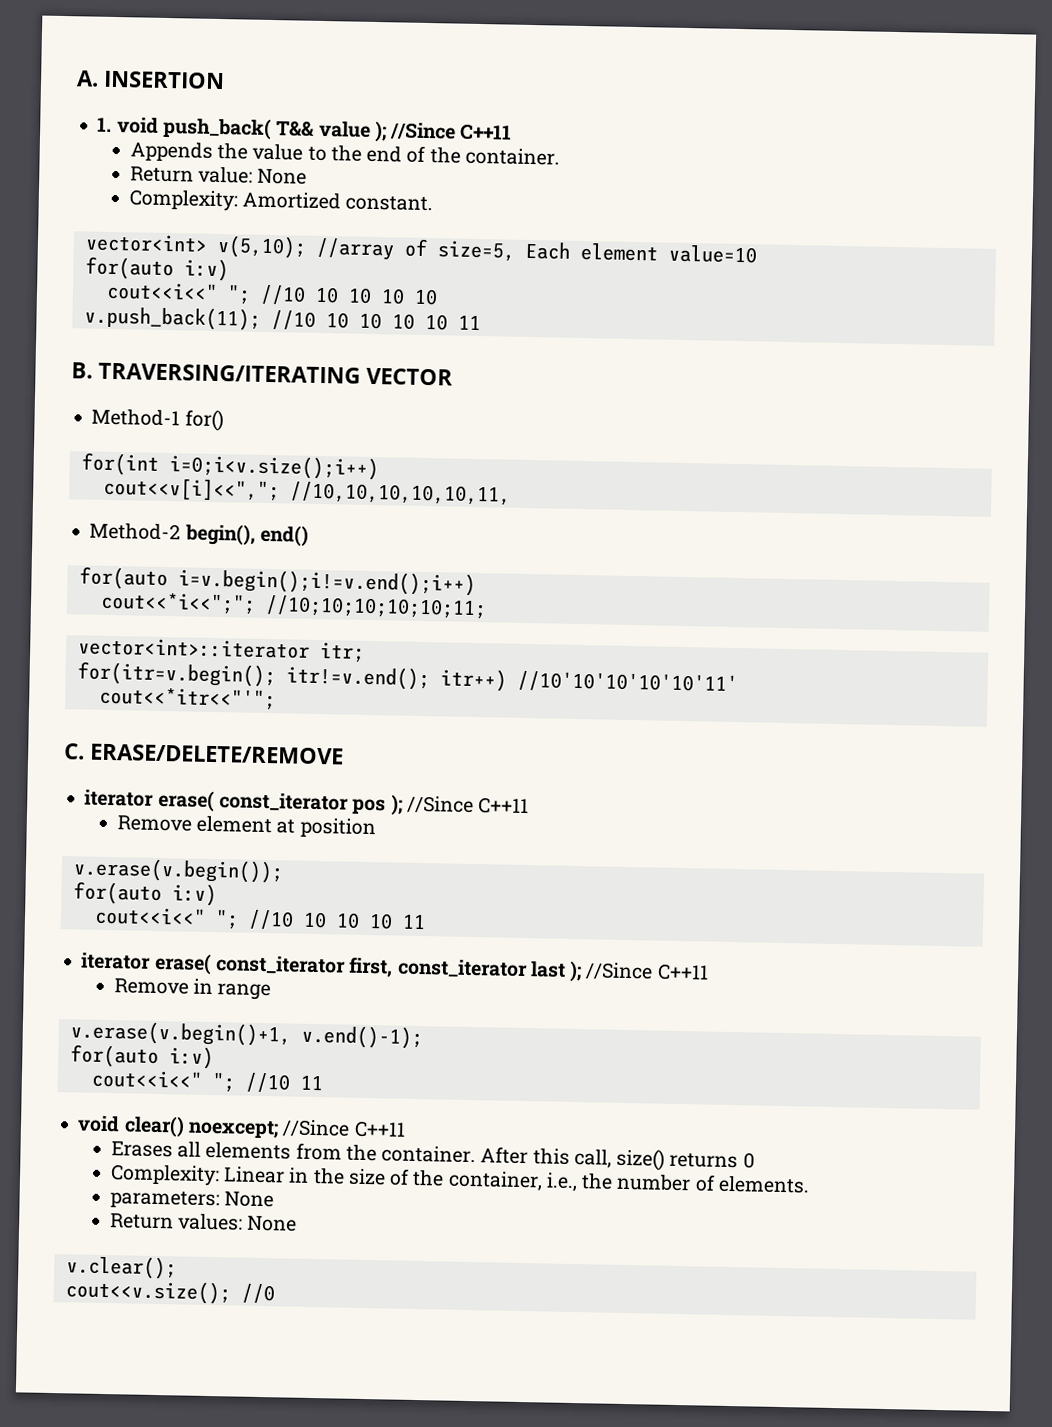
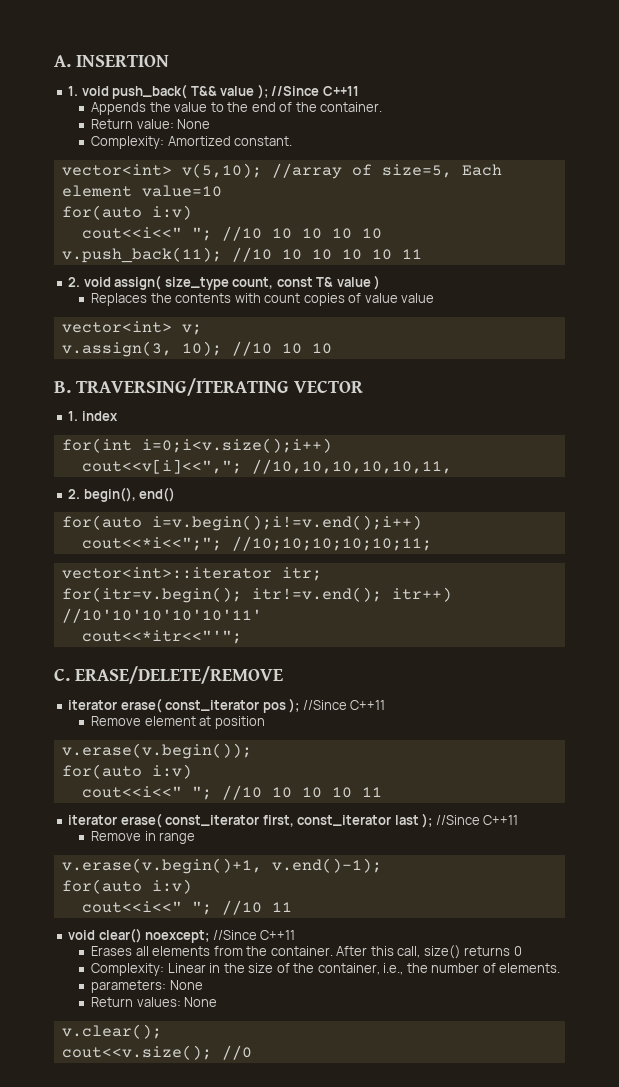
(481, 323) none -> [68,275,381,290] [91,293,435,306] [61,321,202,335] [61,341,332,357] // 2. void assign( size_type count, const T& value ) // Replaces the contents with count copies of value value // vector<int> v; // v.assign(3, 10); //10 10 10
[91,408,224,432] Method-1 for() -> [68,411,118,421] 1. index
[89,522,182,541] Method-2 -> [68,489,81,499] 2.

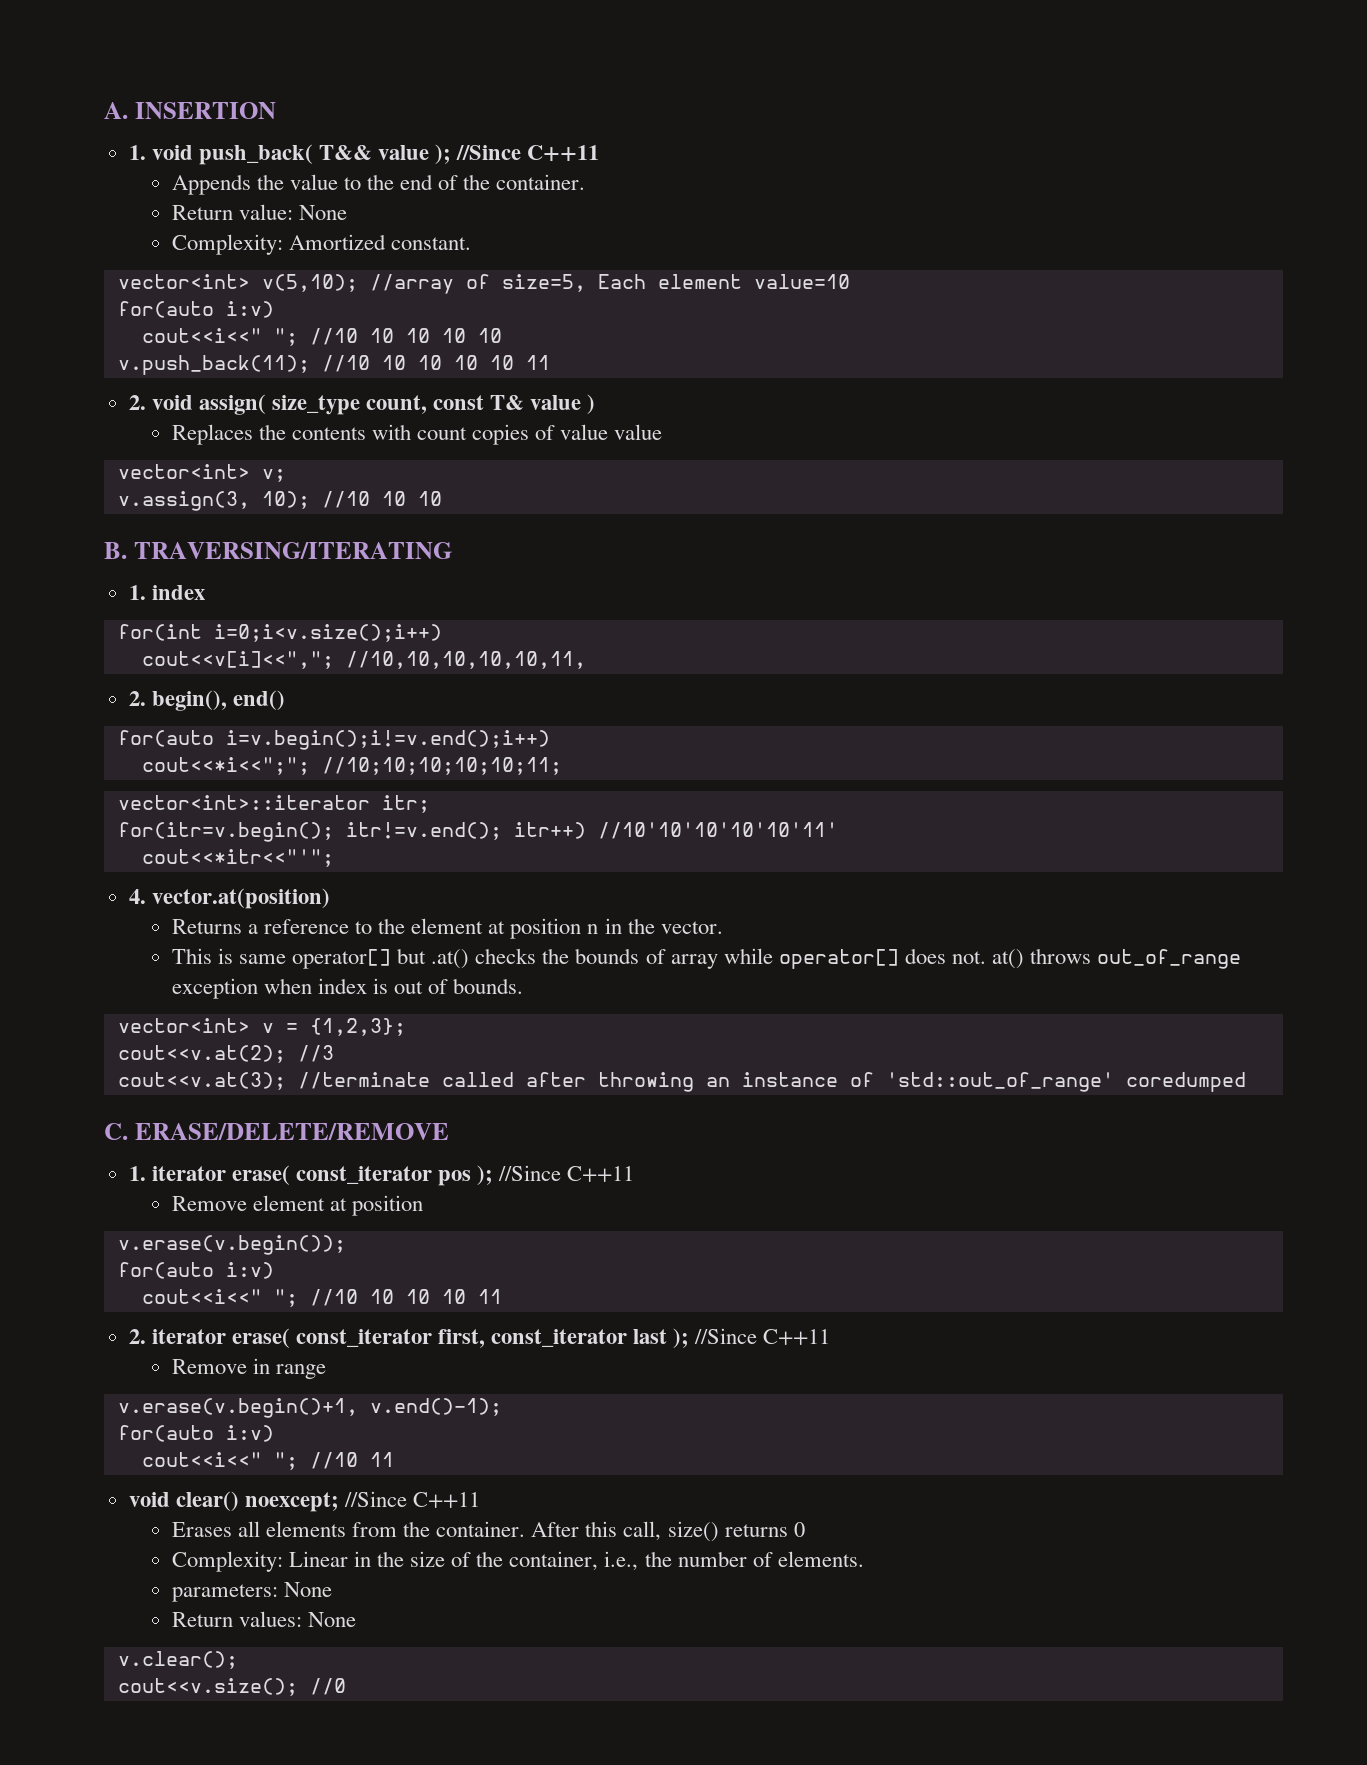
[294,380,364,393] VECTOR -> (452, 550) none
(242, 637) none -> [128,888,330,909] [171,918,723,939] [171,948,1242,969] [171,978,524,999] [117,1018,406,1036] [117,1045,334,1063] [117,1072,1246,1092] // 4. vector.at(position) // Returns a reference to the element at position n in the vector. // This is same operator[] but .at() checks the bounds of array while operator[] does not. at() throws out_of_range exception when index is out of bounds. // vector<int> v = {1,2,3}; // cout<<v.at(2); //3 // cout<<v.at(3); //terminate called after throwing an instance of 'std::out_of_range' coredumped
(284, 675) none -> [128,1166,146,1181] 1.
(382, 792) none -> [128,1329,146,1344] 2.

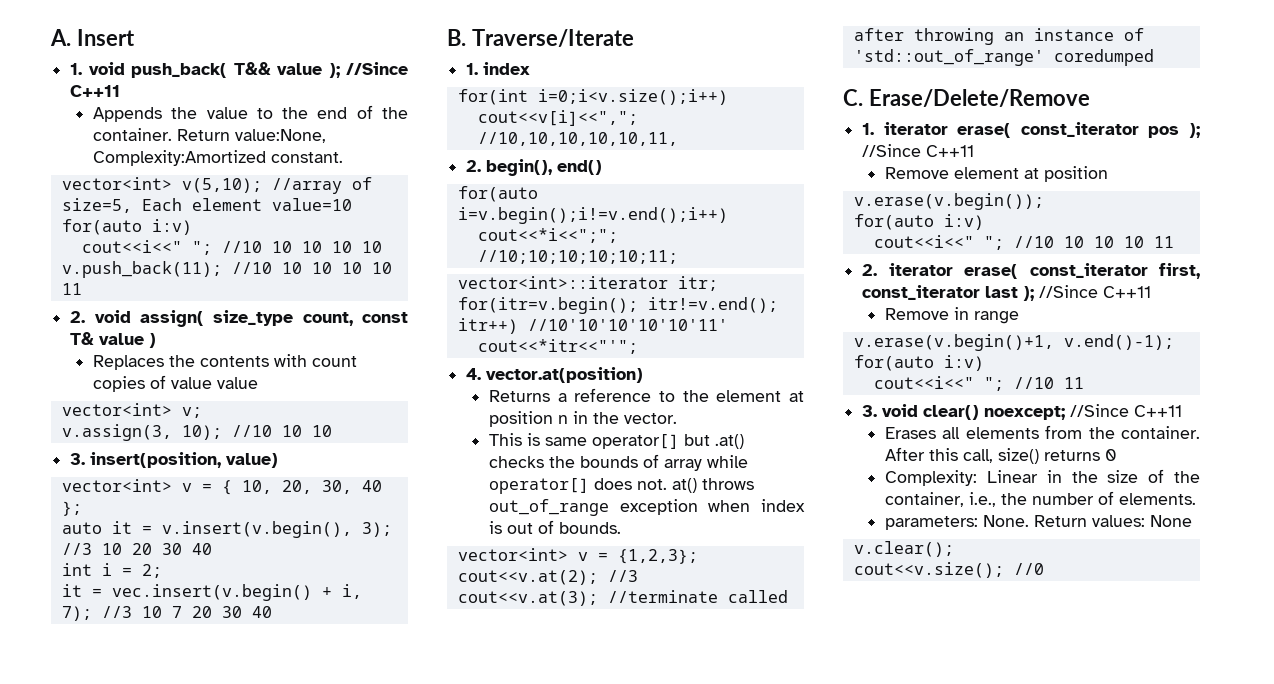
[134,102,276,119] INSERTION -> [76,29,135,46] Insert
[171,204,348,220] [171,234,386,255] // Return value: None // Complexity: Amortized -> [177,129,327,143] [93,150,267,166] Return value:None, Complexity:Amortized
(442, 498) none -> [70,452,279,468] [61,479,382,495] [61,501,82,516] [61,521,392,538] [61,543,212,555] [61,563,162,578] [61,584,362,601] [61,606,272,621] // 3. insert(position, value) // vector<int> v = { 10, 20, 30, 40 }; // auto it = v.insert(v.begin(), 3); //3 10 20 30 40 // int i = 2; // it = vec.insert(v.begin() + i, 7); //3 10 7 20 30 40
[133,542,452,559] TRAVERSING/ITERATING -> [471,29,634,47] Traverse/Iterate
[134,1123,449,1140] ERASE/DELETE/REMOVE -> [868,89,1090,107] Erase/Delete/Remove
(394, 1459) none -> [862,405,878,417] 3.
[283,1582,332,1597] None // -> [983,515,1030,527] None.

